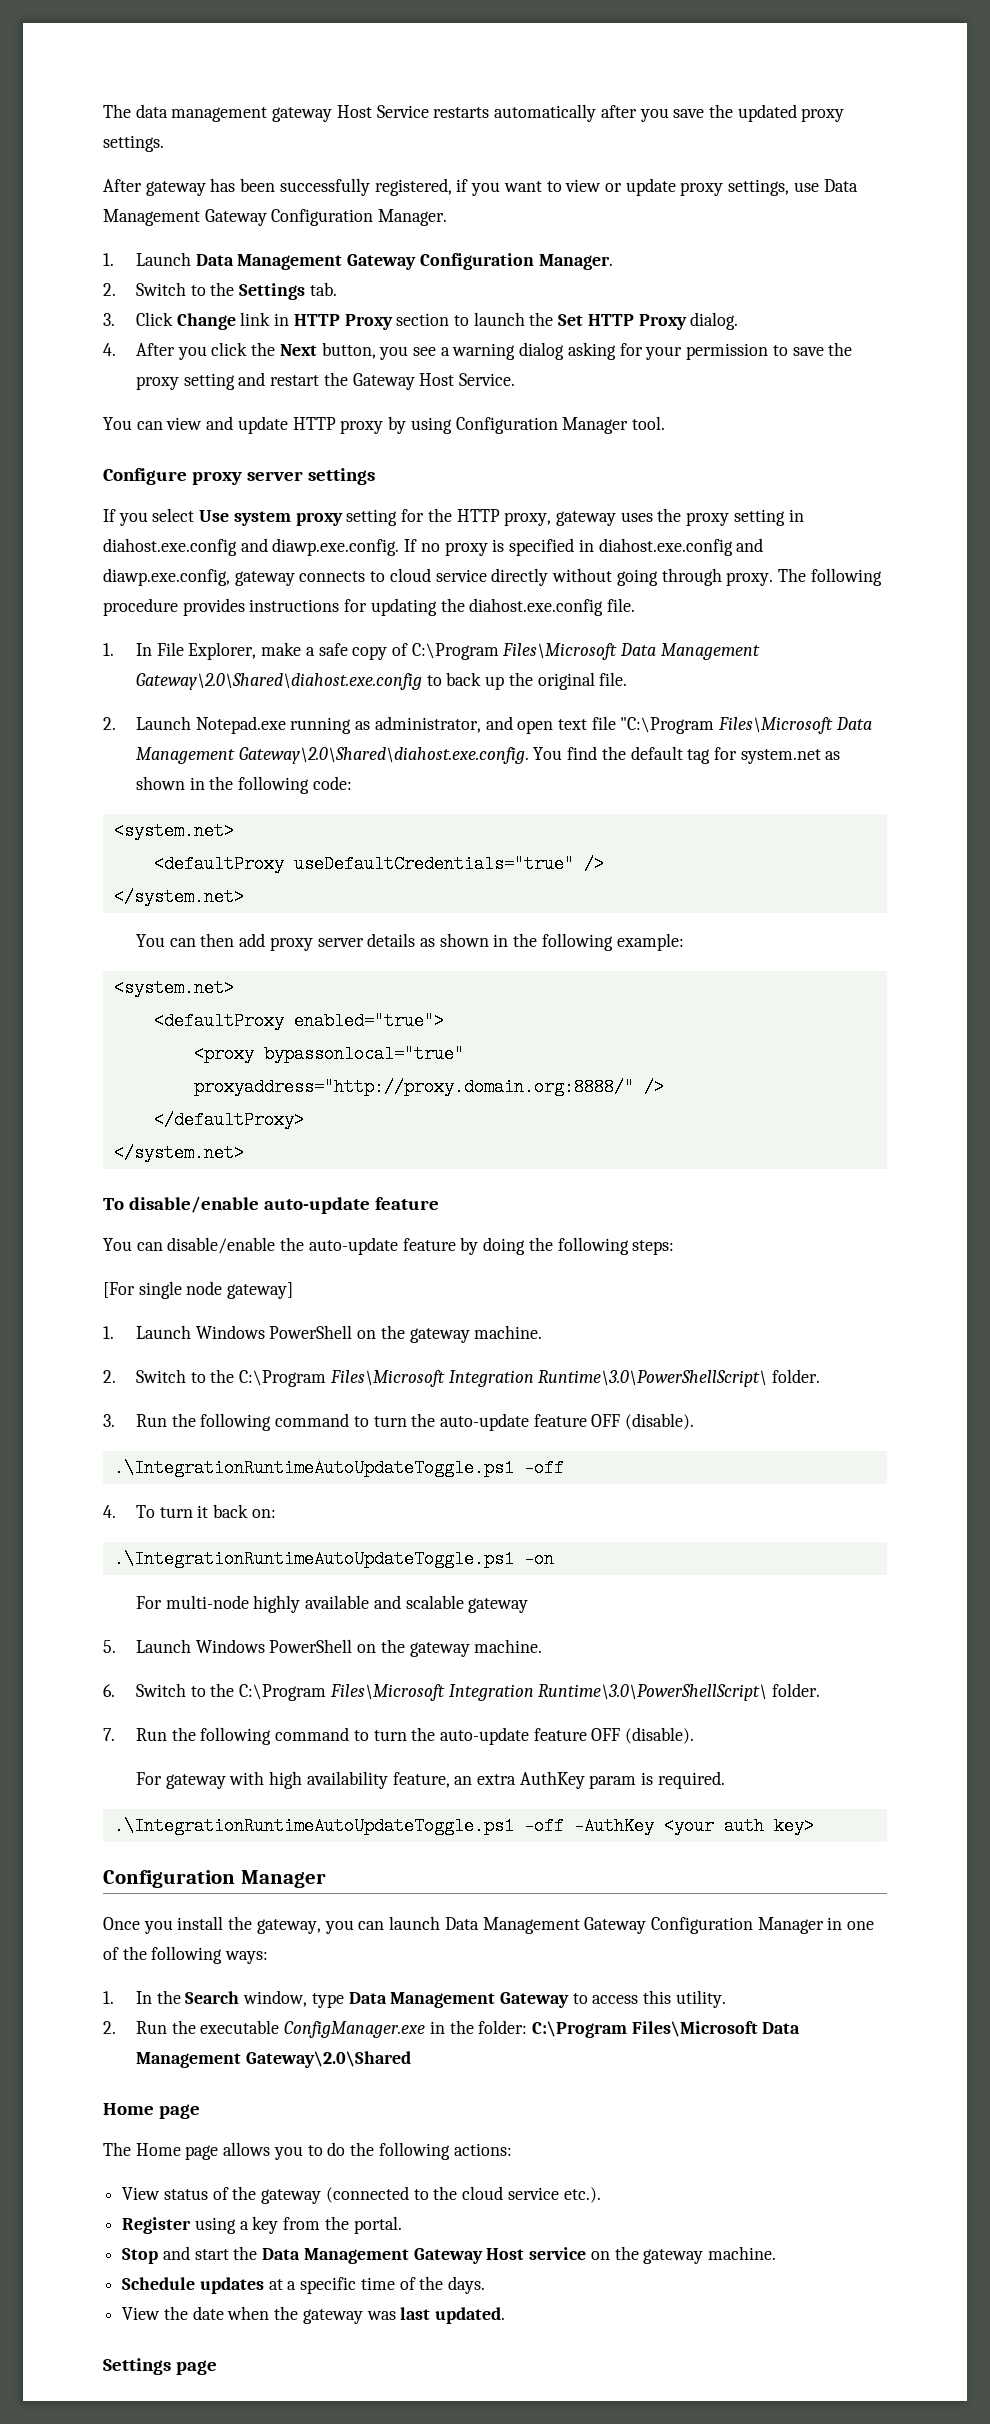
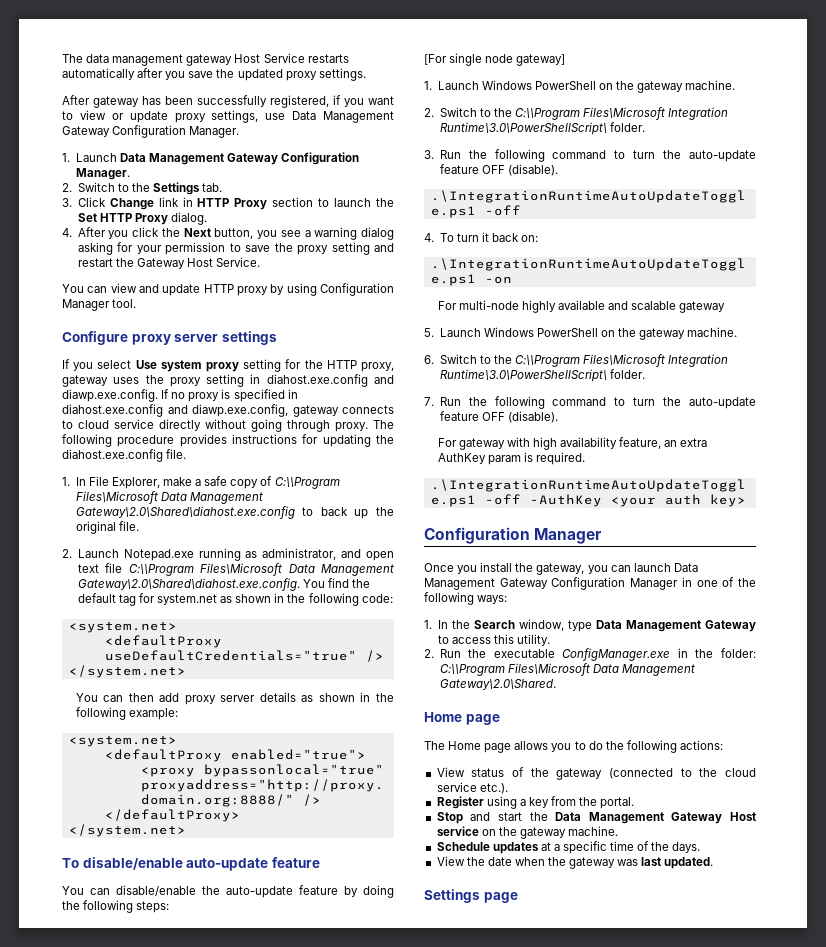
[411,643,499,660] C:\Program -> [274,477,340,489] C:\\Program
[620,717,715,734] "C:\Program -> [128,564,194,576] C:\\Program
[239,1370,327,1387] C:\Program -> [515,108,581,120] C:\\Program
[239,1684,327,1701] C:\Program -> [515,355,581,367] C:\\Program
[531,2021,801,2038] [135,2051,411,2068] C:\Program Files\Microsoft Data Management Gateway\2.0\Shared -> [439,663,696,676] [439,679,556,690] C:\\Program Files\Microsoft Data Management Gateway\2.0\Shared.

